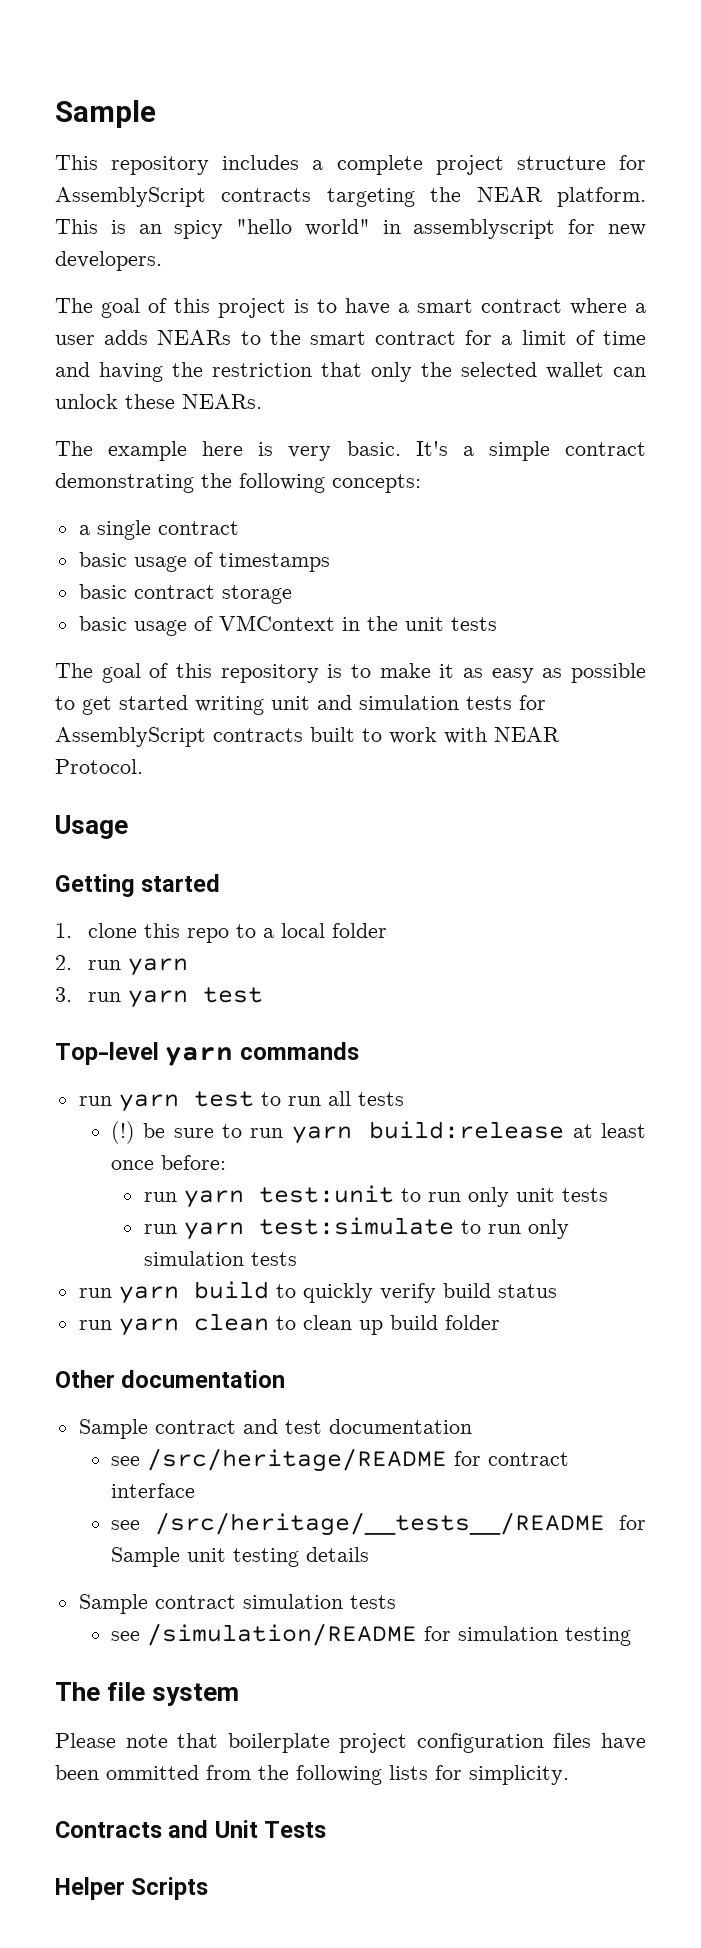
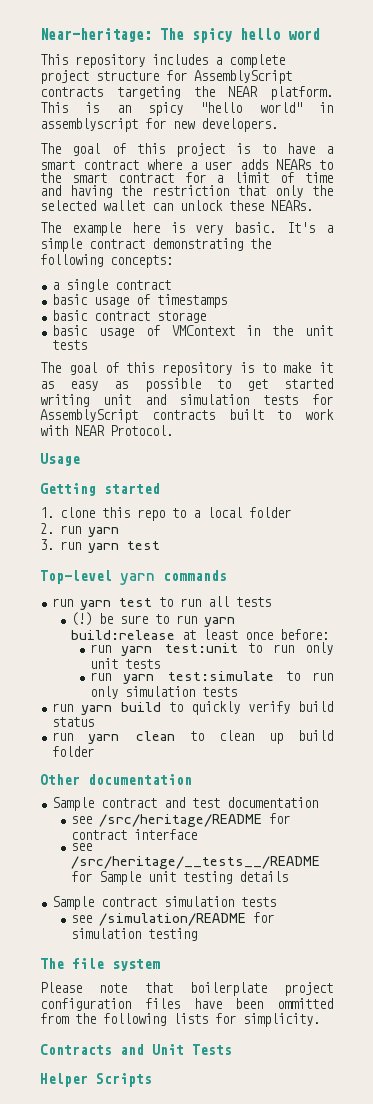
[55,100,156,128] Sample -> [40,28,320,43] Near-heritage: The spicy hello word

